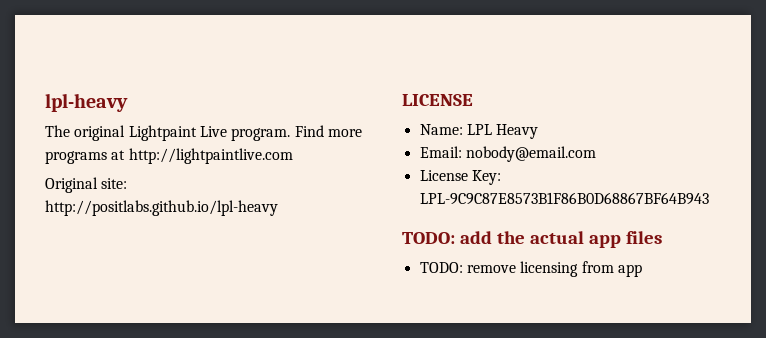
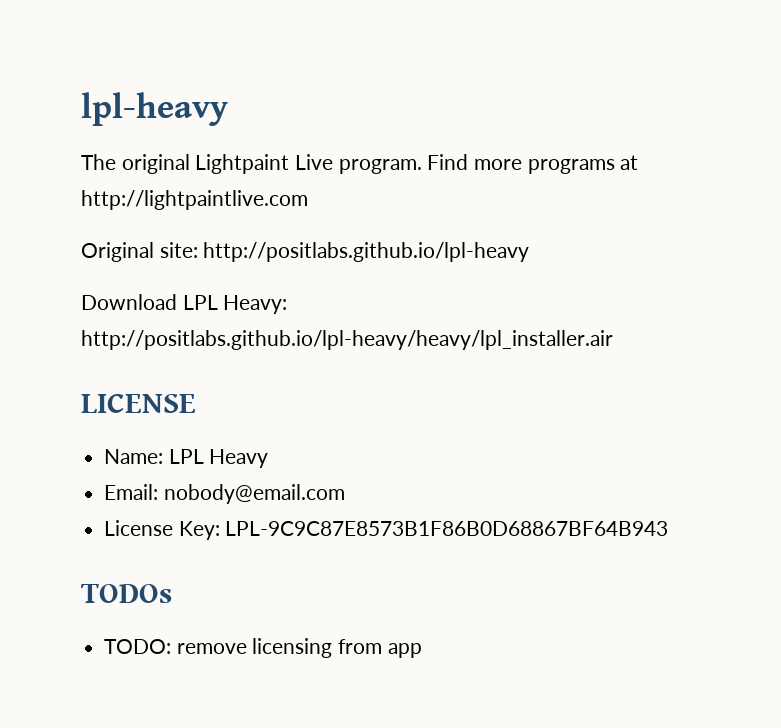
(278, 208) none -> [81,294,288,314] [81,330,613,350] // Download LPL Heavy: http://positlabs.github.io/lpl-heavy/heavy/lpl_installer.air
[402,231,662,248] TODO: add the actual app files -> [81,584,172,603] TODOs

